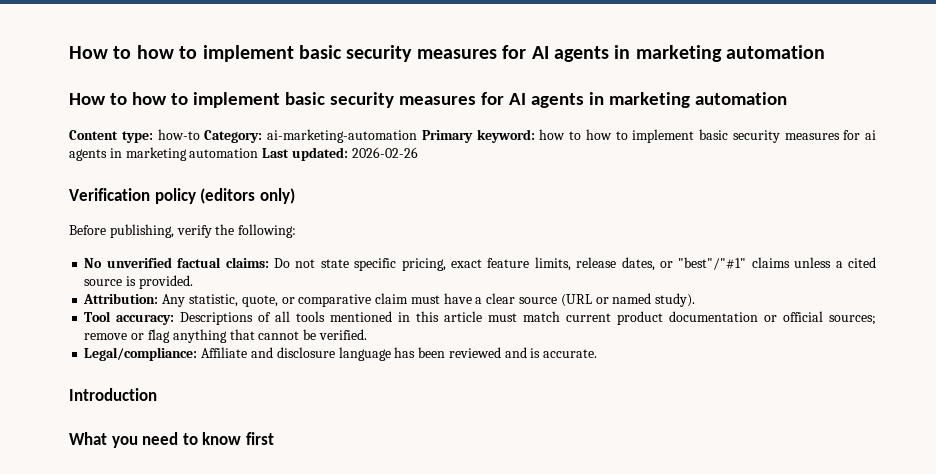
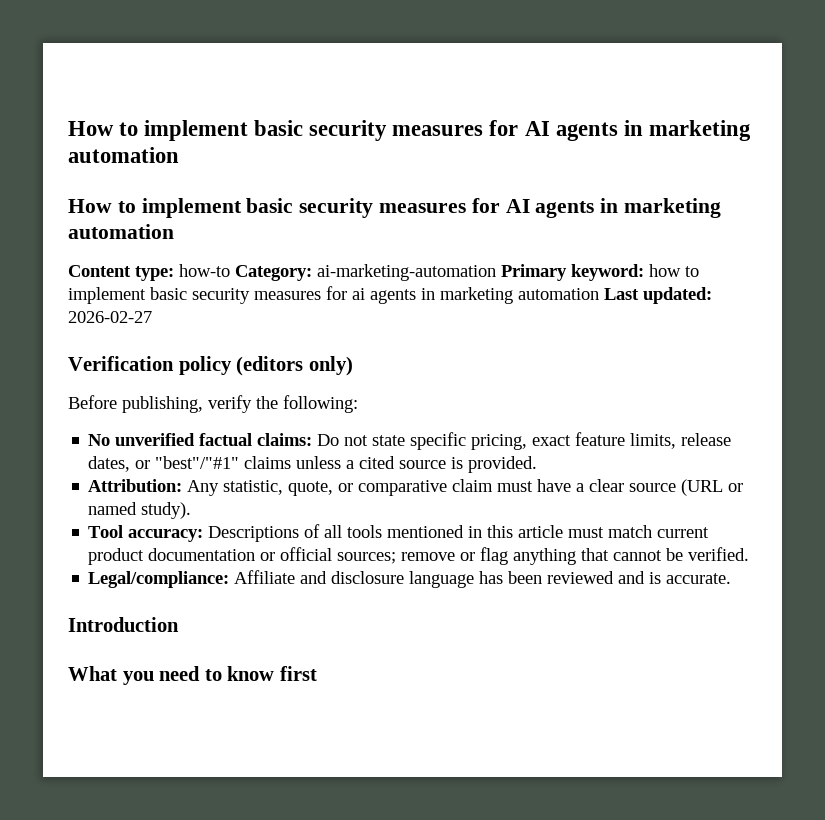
[69,45,198,59] How to how to -> [68,121,139,136] How to
[131,92,188,105] how to -> (136, 207) none
[585,129,628,140] how to -> (699, 271) none
[351,147,418,158] 2026-02-26 -> [68,311,152,323] 2026-02-27

